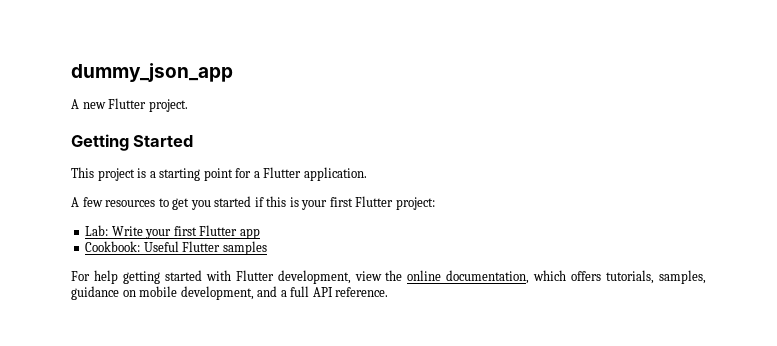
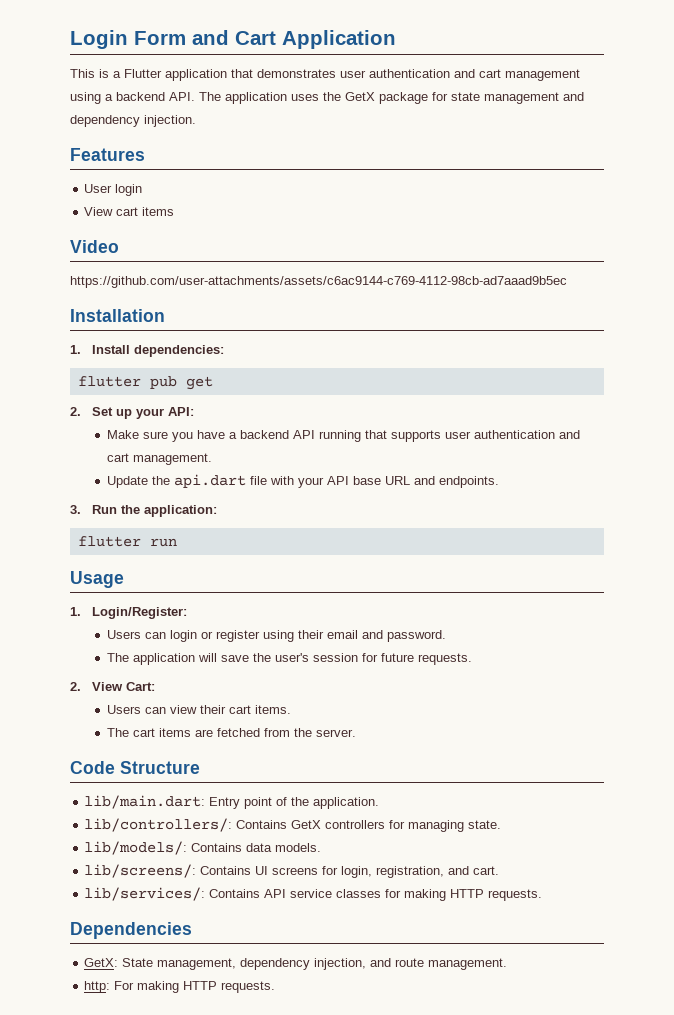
[71,63,233,82] [71,98,188,112] [71,134,194,151] dummy_json_app // A new Flutter project. // Getting Started -> [70,30,396,49] Login Form and Cart Application
[97,168,135,181] project -> (95, 73) none
[159,167,367,181] [71,196,435,210] [85,225,260,239] [85,241,267,255] [71,270,707,284] [71,286,389,300] starting point for a Flutter application. // A few resources to get you started if this is your first Flutter project: // Lab: Write your first Flutter app // Cookbook: Useful Flutter samples // For help getting started with Flutter development, view the online documentation, which offers tutorials, samples, guidance on mobile development, and a full API reference. -> [124,69,580,81] [70,92,584,104] [70,115,196,127] [70,148,145,161] [84,184,143,196] [84,207,175,216] [70,240,119,253] [70,276,567,288] [70,309,165,322] [70,345,225,357] [77,376,213,390] [70,407,195,419] [106,430,580,442] [106,453,212,465] [106,474,499,488] [70,505,218,517] [77,536,177,547] [70,571,124,588] [70,607,188,619] [106,630,446,642] [106,653,472,665] [70,682,156,691] [106,705,291,714] [106,728,356,737] [70,761,200,774] [84,795,380,809] [84,818,502,832] [84,841,322,855] [84,864,500,878] [84,887,543,901] [70,922,192,939] [84,958,508,970] [84,981,276,993] Flutter application that demonstrates user authentication and cart management using a backend API. The application uses the GetX package for state management and dependency injection. // Features // User login // View cart items // Video // https://github.com/user-attachments/assets/c6ac9144-c769-4112-98cb-ad7aaad9b5ec // Installation // 1. Install dependencies: // flutter pub get // 2. Set up your API: // Make sure you have a backend API running that supports user authentication and cart management. // Update the api.dart file with your API base URL and endpoints. // 3. Run the application: // flutter run // Usage // 1. Login/Register: // Users can login or register using their email and password. // The application will save the user's session for future requests. // 2. View Cart: // Users can view their cart items. // The cart items are fetched from the server. // Code Structure // lib/main.dart: Entry point of the application. // lib/controllers/: Contains GetX controllers for managing state. // lib/models/: Contains data models. // lib/screens/: Contains UI screens for login, registration, and cart. // lib/services/: Contains API service classes for making HTTP requests. // Dependencies // GetX: State management, dependency injection, and route management. // http: For making HTTP requests.

